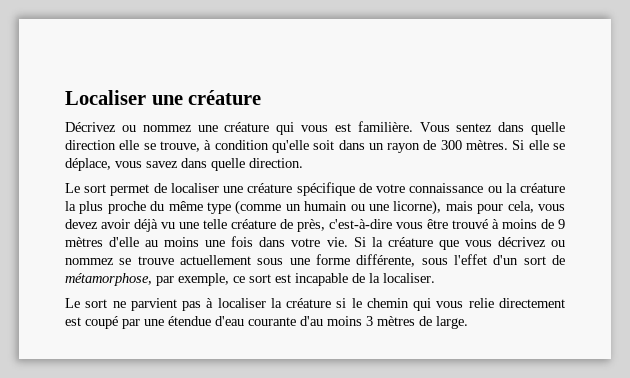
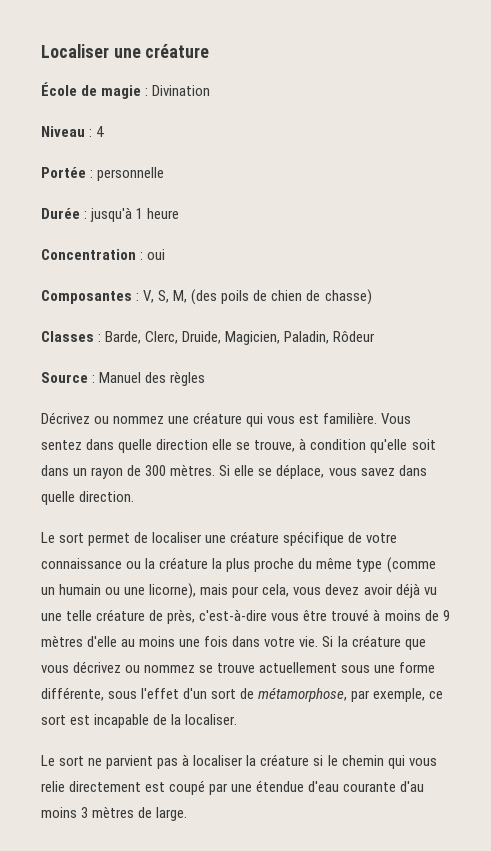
(262, 97) none -> [41,82,211,99] [41,126,105,137] [41,167,165,181] [41,207,180,222] [41,249,166,260] [41,289,372,305] [41,331,376,345] [41,371,206,386] // École de magie : Divination // Niveau : 4 // Portée : personnelle // Durée : jusqu'à 1 heure // Concentration : oui // Composantes : V, S, M, (des poils de chien de chasse) // Classes : Barde, Clerc, Druide, Magicien, Paladin, Rôdeur // Source : Manuel des règles

